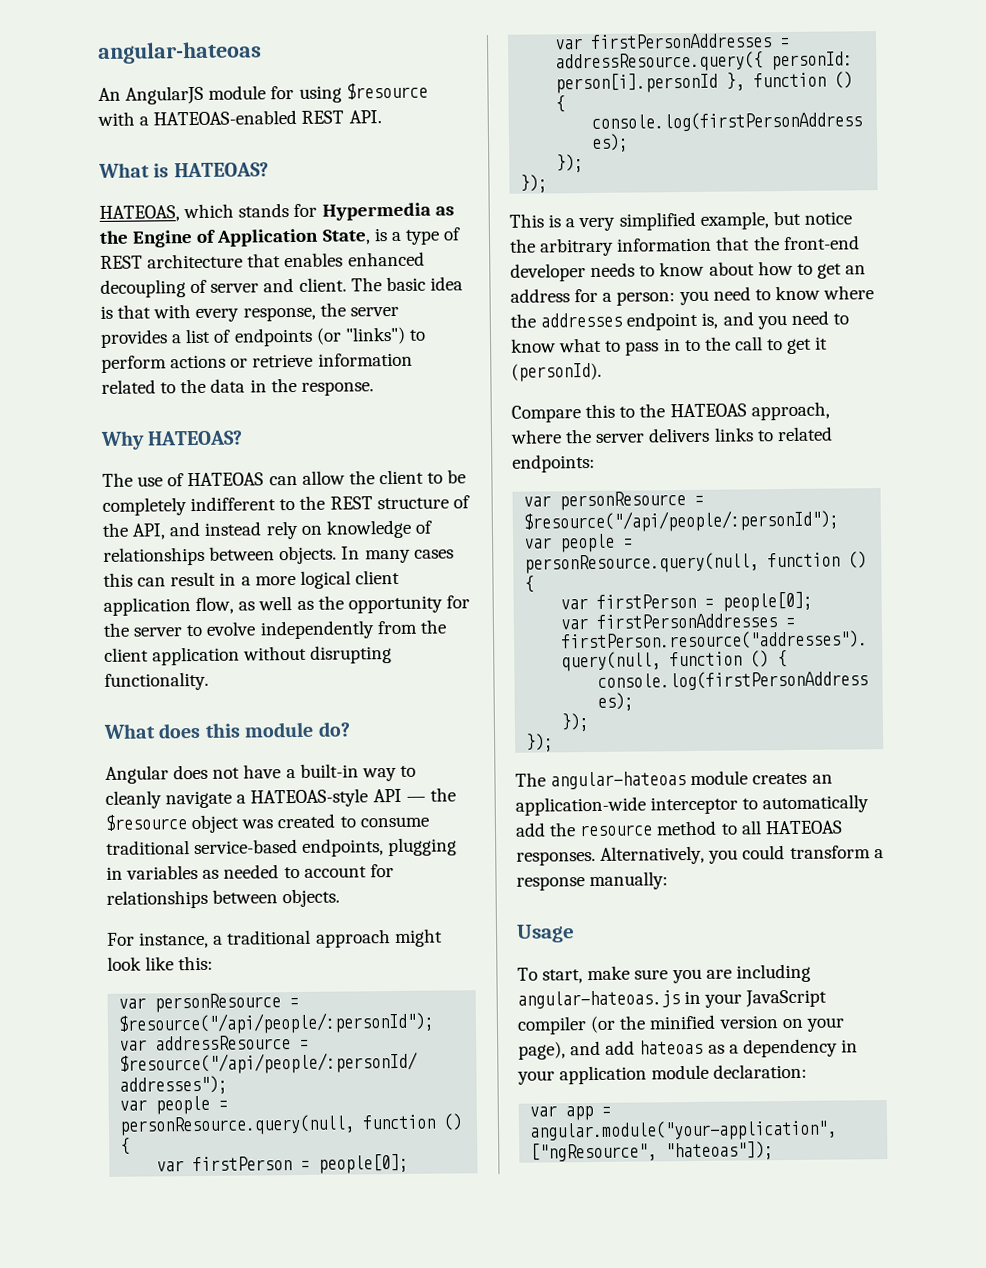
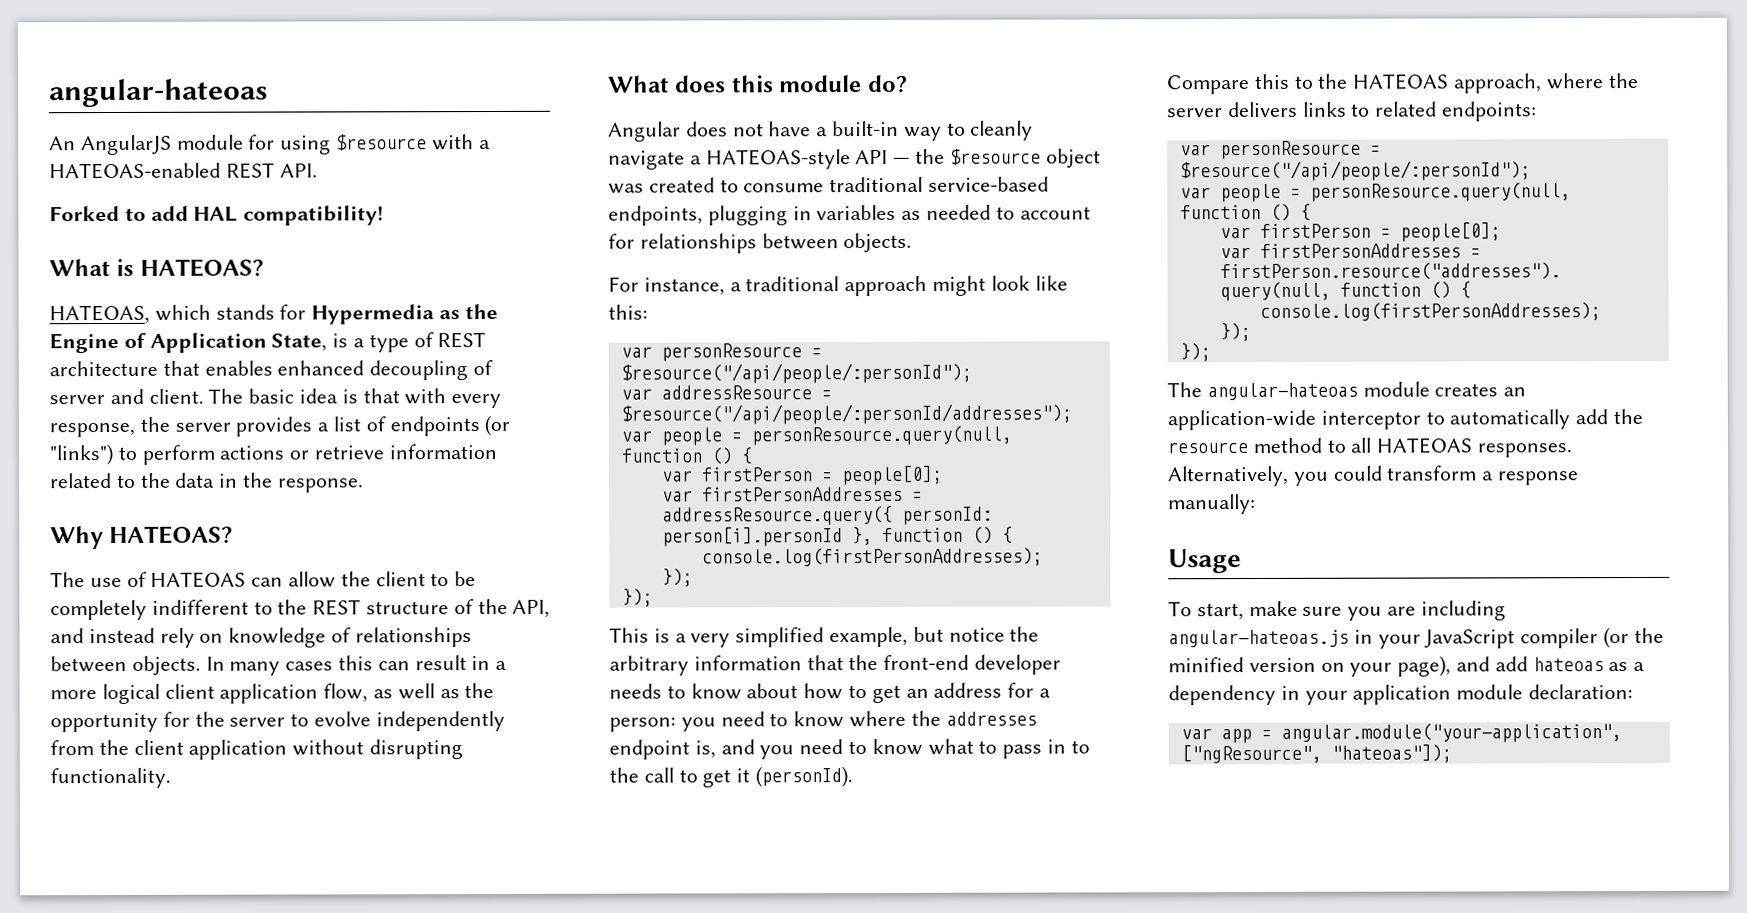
(382, 117) none -> [49,205,385,226] // Forked to add HAL compatibility!

